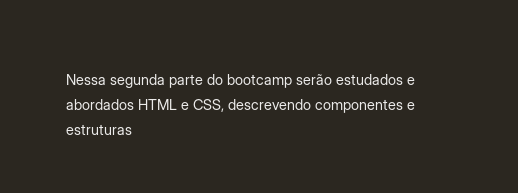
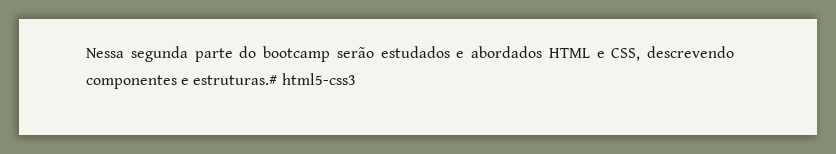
[66,124,132,135] estruturas -> [193,73,356,85] estruturas.# html5-css3

